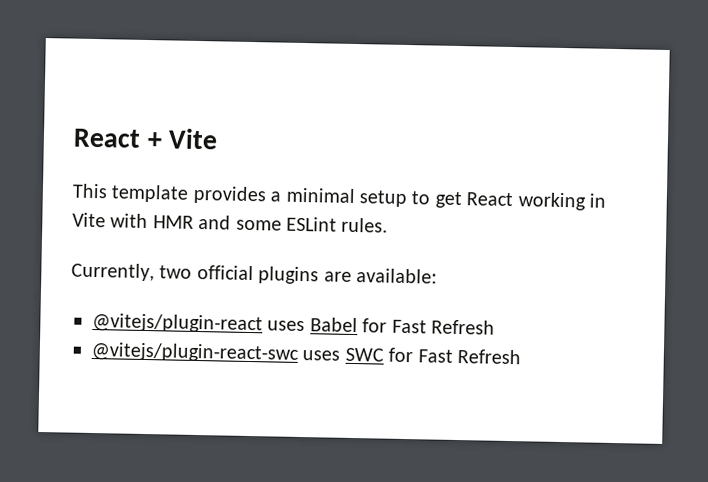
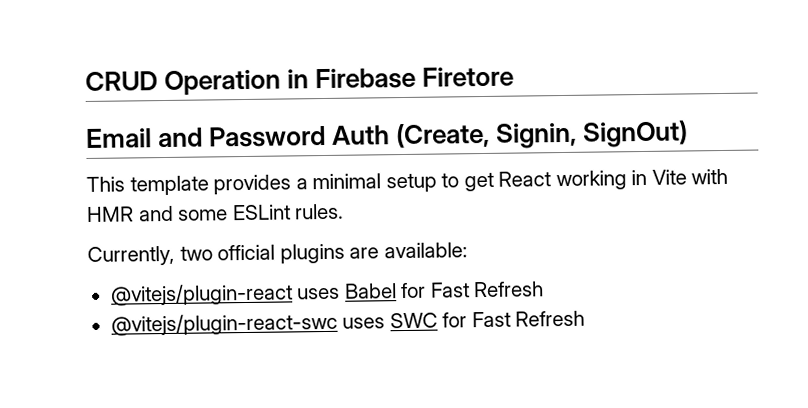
[73,128,219,150] React + Vite -> [85,66,515,96] [86,120,689,149] CRUD Operation in Firebase Firetore // Email and Password Auth (Create, Signin, SignOut)

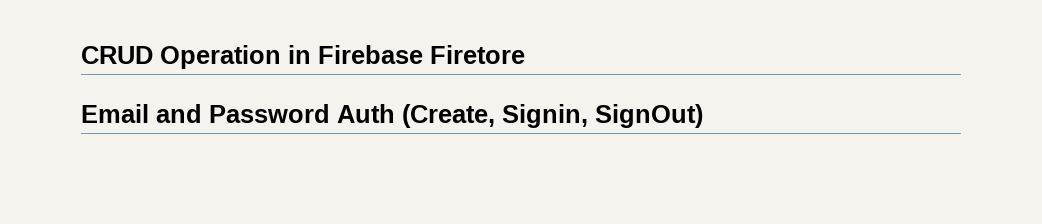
[86,168,729,196] [87,203,345,222] [87,242,468,266] [110,281,545,306] [110,310,586,336] // This template provides a minimal setup to get React working in Vite with HMR and some ESLint rules. // Currently, two official plugins are available: // @vitejs/plugin-react uses Babel for Fast Refresh // @vitejs/plugin-react-swc uses SWC for Fast Refresh -> (703, 116) none

